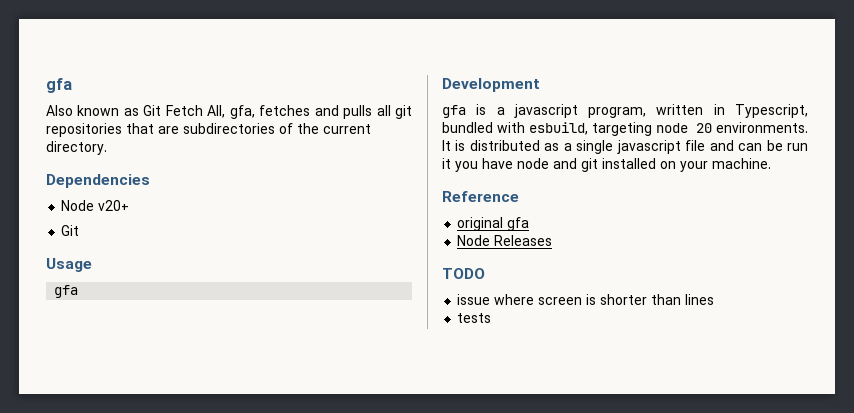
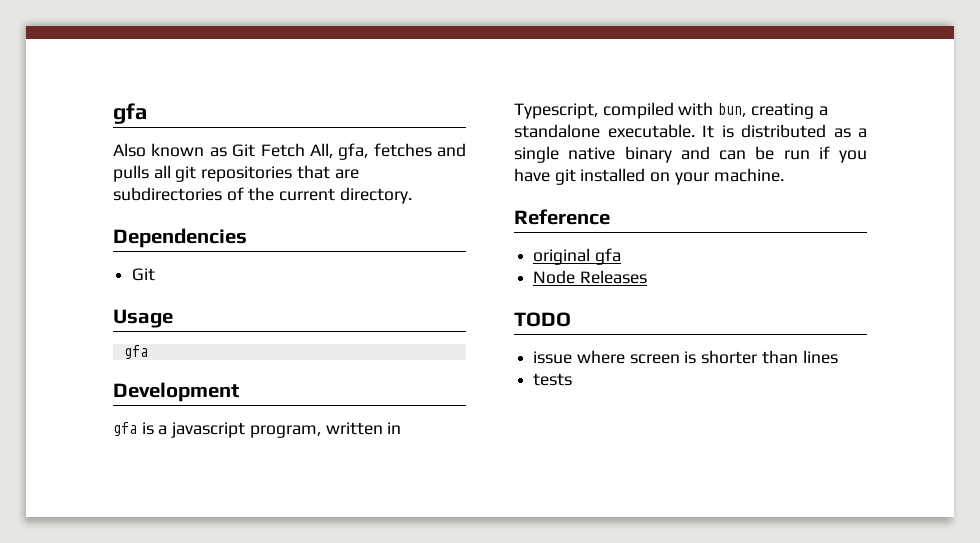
[61,200,130,211] // Node v20+ -> (247, 238) none
[442,122,808,136] bundled with esbuild, targeting node 20 environments. -> [602,102,828,119] [514,124,695,138] compiled with bun, creating a standalone executable.
[616,140,706,154] javascript file -> [568,146,672,163] native binary
[442,158,451,169] it -> [818,146,830,159] if
[517,158,577,169] node and -> (550, 175) none

